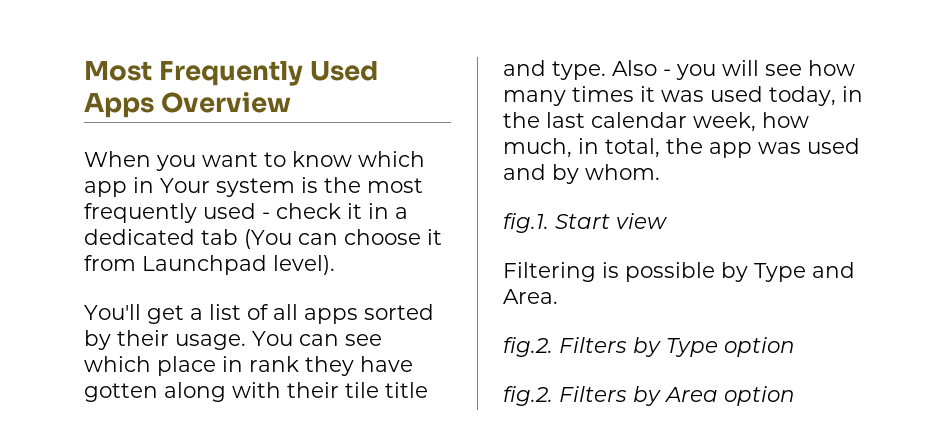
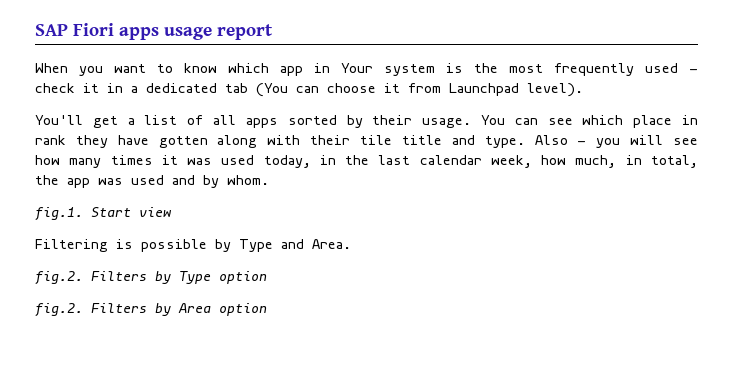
[84,61,379,86] [84,92,292,118] Most Frequently Used Apps Overview -> [35,23,273,40] SAP Fiori apps usage report

